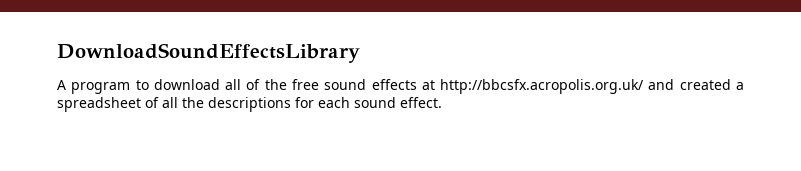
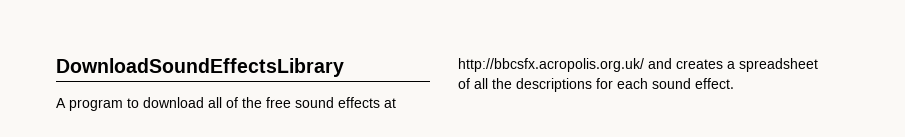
[679,79,731,90] created -> [676,59,723,69] creates

